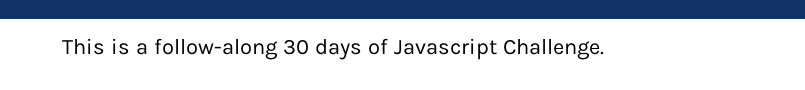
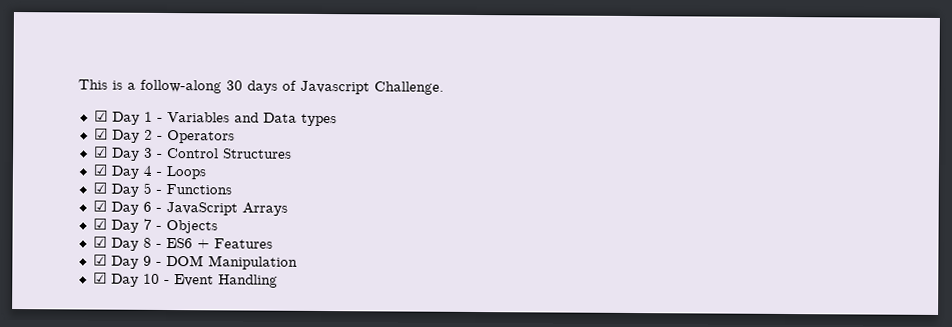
(604, 49) none -> [93,110,337,127] [93,128,235,144] [93,146,292,161] [92,164,206,180] [92,182,232,197] [92,200,288,216] [92,218,218,234] [92,236,273,251] [92,254,298,270] [92,272,278,288] // ☑ Day 1 - Variables and Data types // ☑ Day 2 - Operators // ☑ Day 3 - Control Structures // ☑ Day 4 - Loops // ☑ Day 5 - Functions // ☑ Day 6 - JavaScript Arrays // ☑ Day 7 - Objects // ☑ Day 8 - ES6 + Features // ☑ Day 9 - DOM Manipulation // ☑ Day 10 - Event Handling

